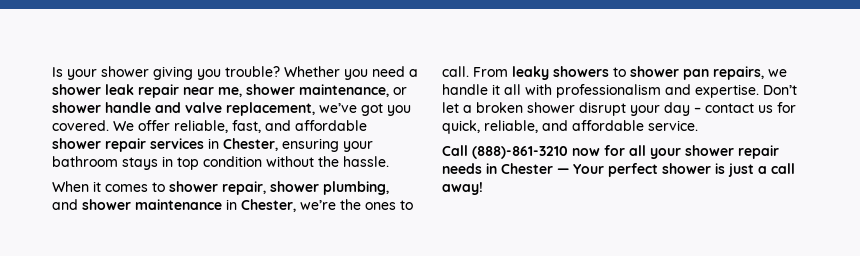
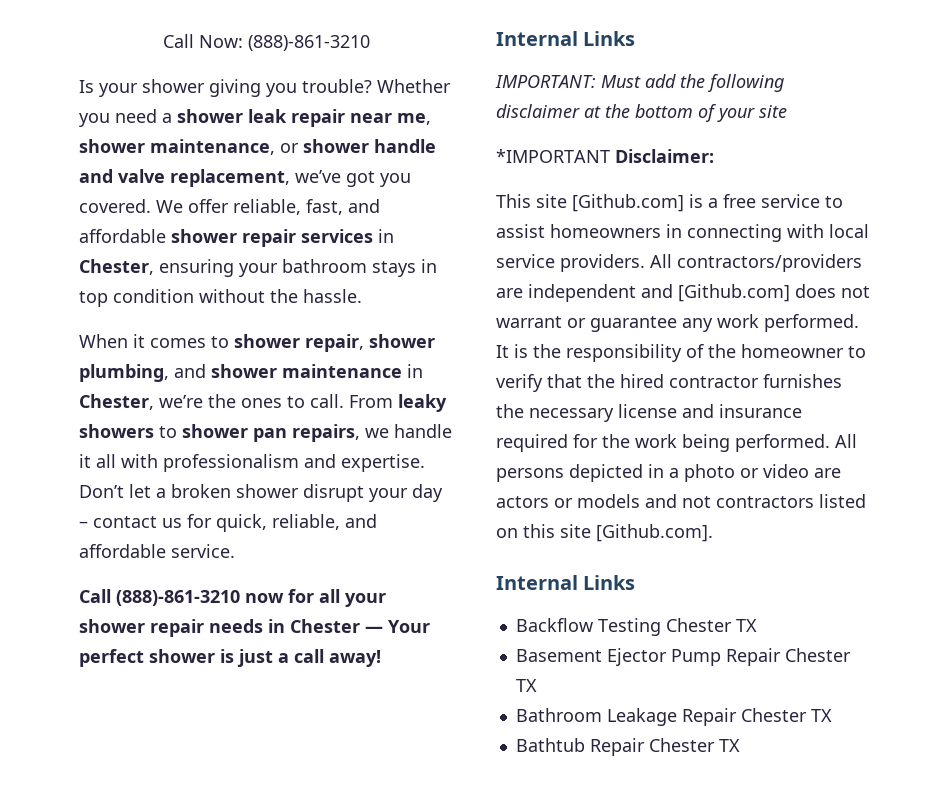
(52, 72) none -> [162,34,370,51] Call Now: (888)-861-3210 //
(483, 188) none -> [496,31,636,46] [495,74,784,92] [496,104,787,122] [496,149,714,163] [496,194,843,212] [496,224,869,242] [496,254,862,272] [496,284,870,302] [496,314,859,332] [496,344,866,362] [496,374,842,392] [496,404,802,422] [496,434,857,452] [496,464,841,482] [496,494,866,508] [496,524,713,542] [496,575,636,590] [515,618,757,636] [515,648,851,666] [515,679,537,692] [515,708,832,726] [515,738,740,756] // Internal Links // IMPORTANT: Must add the following disclaimer at the bottom of your site // *IMPORTANT Disclaimer: // This site [Github.com] is a free service to assist homeowners in connecting with local service providers. All contractors/providers are independent and [Github.com] does not warrant or guarantee any work performed. It is the responsibility of the homeowner to verify that the hired contractor furnishes the necessary license and insurance required for the work being performed. All persons depicted in a photo or video are actors or models and not contractors listed on this site [Github.com]. // Internal Links // Backflow Testing Chester TX // Basement Ejector Pump Repair Chester TX // Bathroom Leakage Repair Chester TX // Bathtub Repair Chester TX

